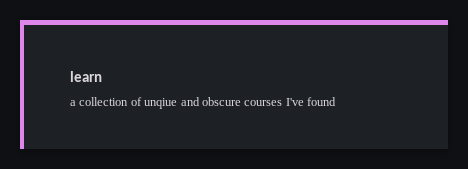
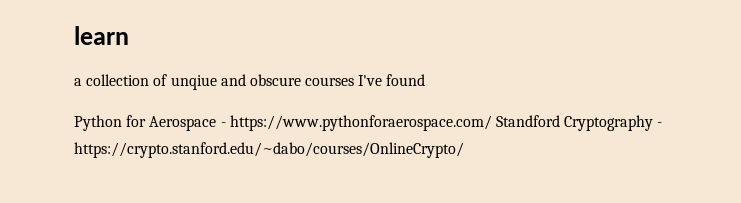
(336, 101) none -> [74,115,663,131] [74,142,464,158] // Python for Aerospace - https://www.pythonforaerospace.com/ Standford Cryptography - https://crypto.stanford.edu/~dabo/courses/OnlineCrypto/

